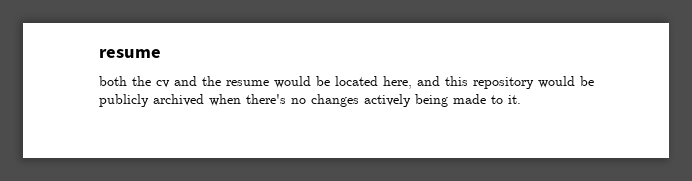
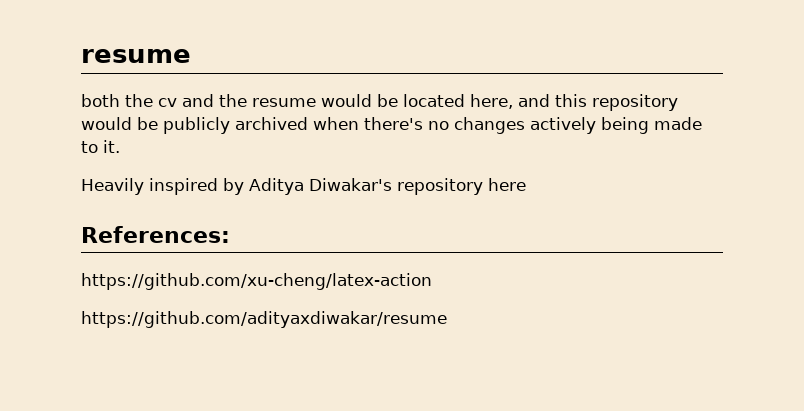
(521, 99) none -> [81,178,526,195] [81,226,230,243] [81,273,432,290] [81,311,447,328] // Heavily inspired by Aditya Diwakar's repository here // References: // https://github.com/xu-cheng/latex-action // https://github.com/adityaxdiwakar/resume

